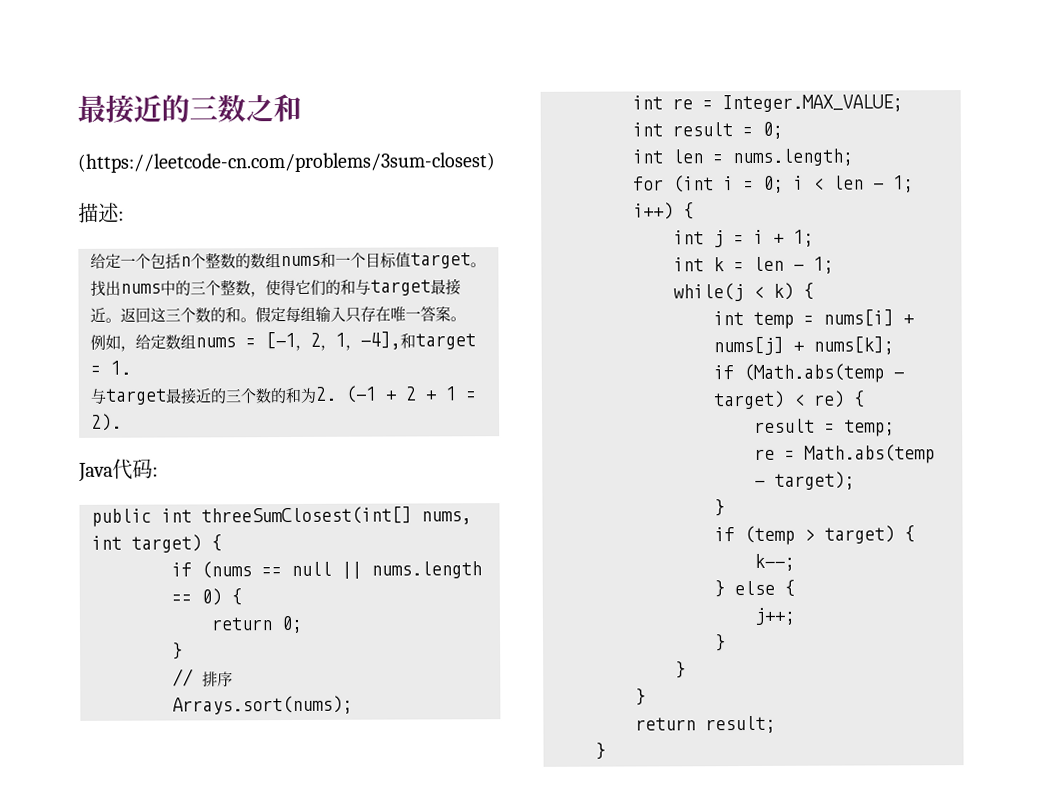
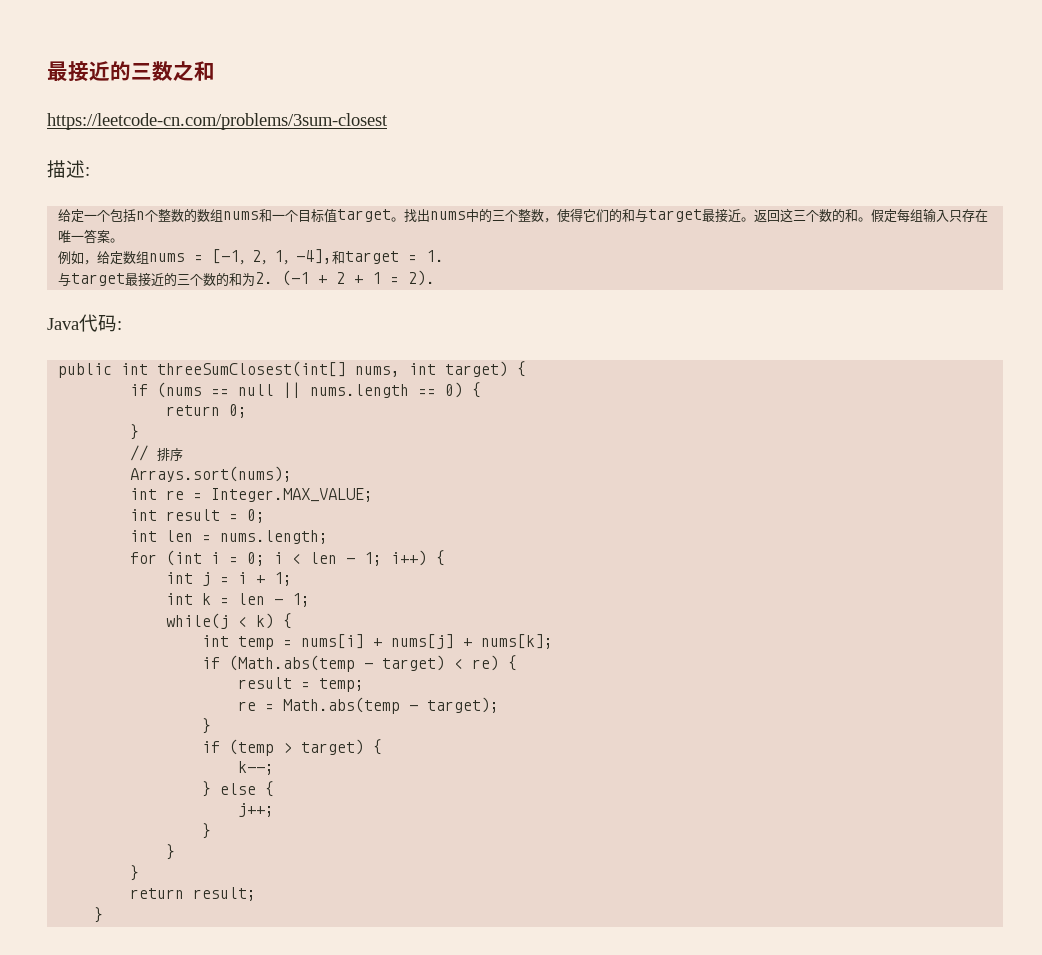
[77,152,495,173] (https://leetcode-cn.com/problems/3sum-closest) -> [47,113,388,130] https://leetcode-cn.com/problems/3sum-closest

